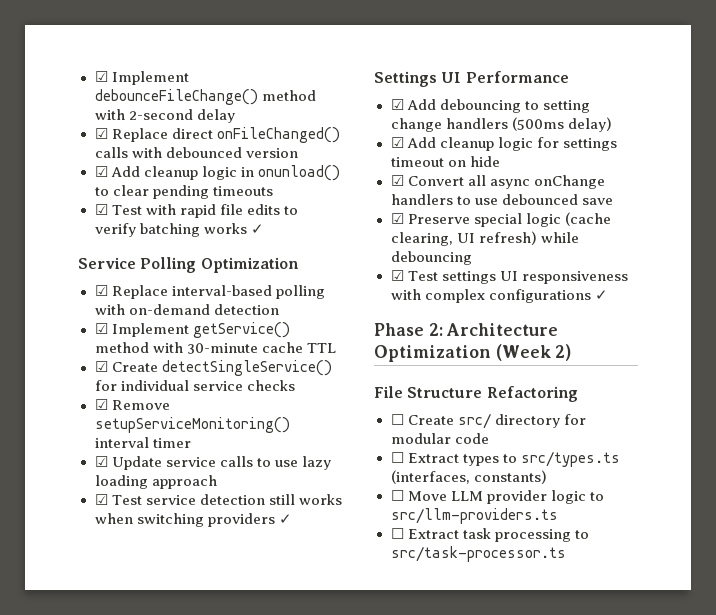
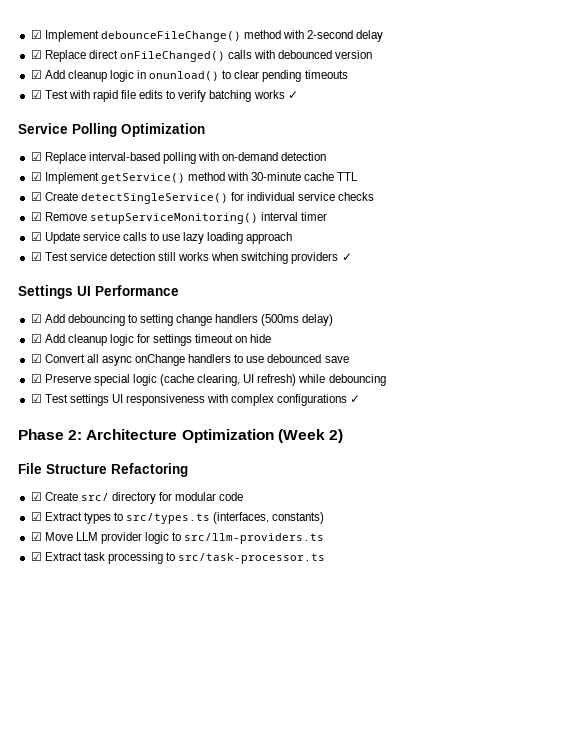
[390,414,404,425] ☐ -> [30,492,42,501] ☑
[390,452,404,463] ☐ -> [30,512,42,521] ☑
[390,490,404,501] ☐ -> [30,532,42,541] ☑
[390,528,404,539] ☐ -> [30,552,42,561] ☑

